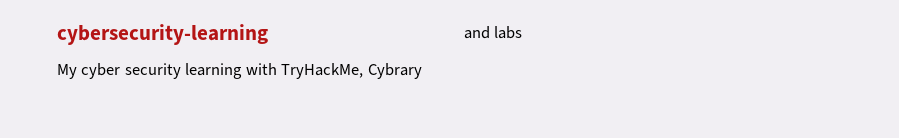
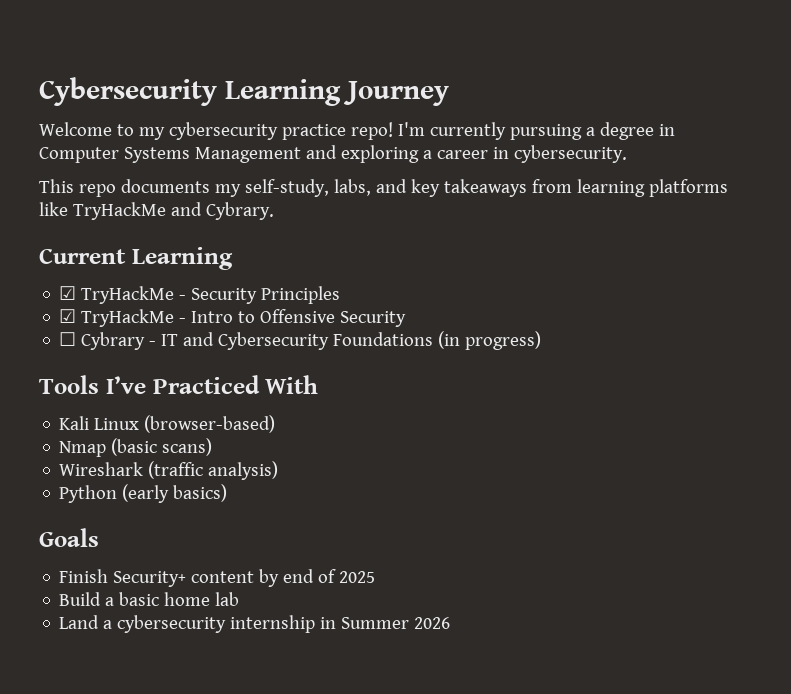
[57,24,268,45] [57,63,422,79] [464,26,523,39] cybersecurity-learning // My cyber security learning with TryHackMe, Cybrary and labs -> [39,77,449,106] [39,122,675,140] [39,145,627,163] [39,179,728,197] [39,202,274,220] [39,247,233,270] [59,286,341,304] [59,309,407,327] [59,331,542,350] [39,375,319,394] [59,415,276,433] [59,438,213,457] [59,461,279,480] [59,484,228,503] [39,528,99,547] [59,569,376,587] [59,592,240,606] [59,615,451,633] Cybersecurity Learning Journey // Welcome to my cybersecurity practice repo! I'm currently pursuing a degree in Computer Systems Management and exploring a career in cybersecurity. // This repo documents my self-study, labs, and key takeaways from learning platforms like TryHackMe and Cybrary. // Current Learning // ☑ TryHackMe - Security Principles // ☑ TryHackMe - Intro to Offensive Security // ☐ Cybrary - IT and Cybersecurity Foundations (in progress) // Tools I’ve Practiced With // Kali Linux (browser-based) // Nmap (basic scans) // Wireshark (traffic analysis) // Python (early basics) // Goals // Finish Security+ content by end of 2025 // Build a basic home lab // Land a cybersecurity internship in Summer 2026

